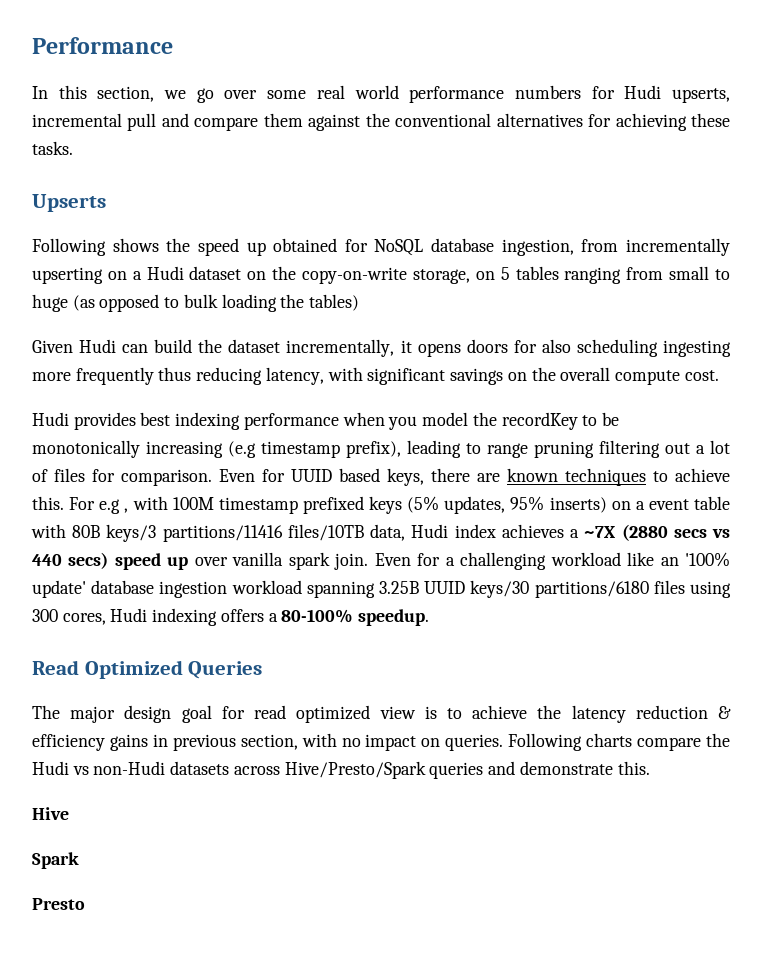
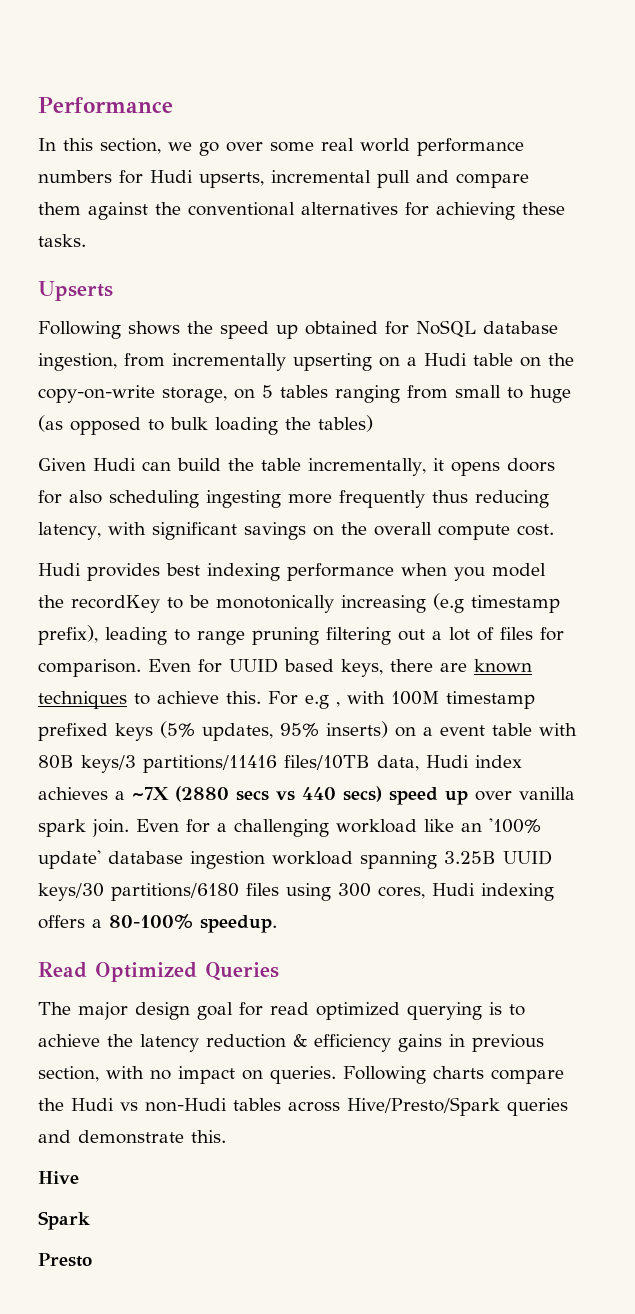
[189,266,242,280] dataset -> [473,353,513,366] table
[228,339,281,353] dataset -> [261,458,301,471] table
[379,706,416,719] view -> [407,1002,482,1020] querying
[170,761,230,775] datasets -> [233,1098,281,1111] tables

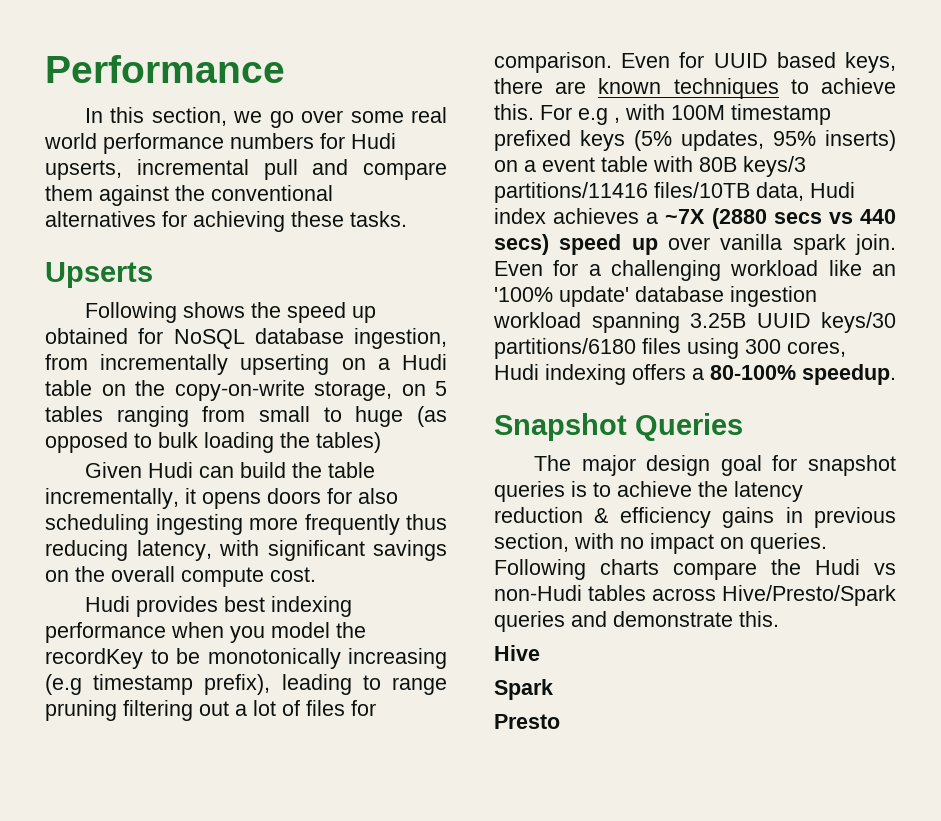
[38,962,197,982] Read Optimized -> [494,413,627,441] Snapshot
[270,1002,482,1020] read optimized querying -> [808,455,896,476] [494,481,565,502] snapshot queries

